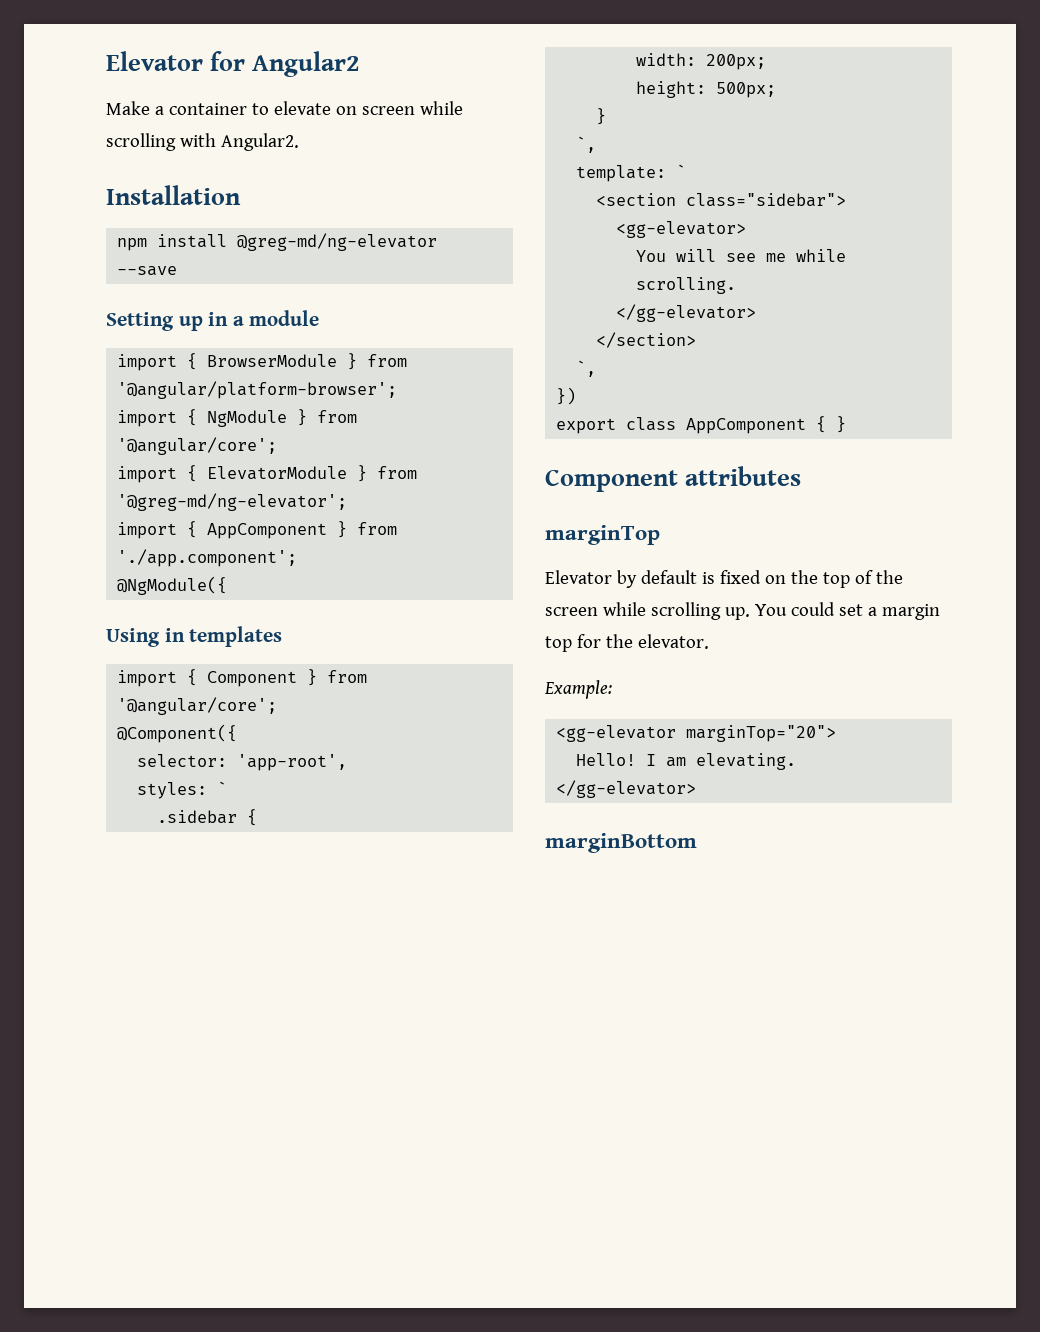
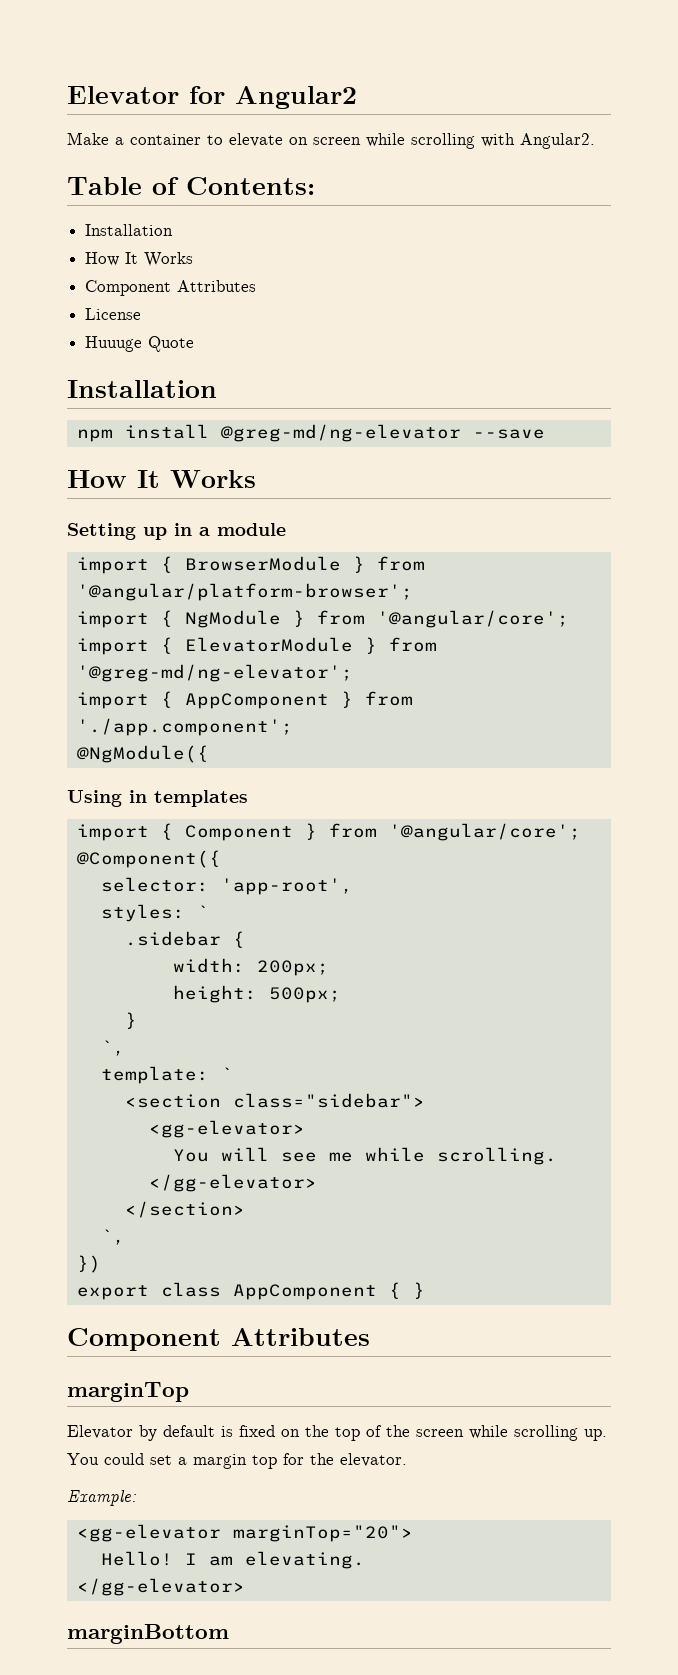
(299, 142) none -> [67,177,315,195] [85,224,174,236] [85,252,194,267] [85,280,257,296] [85,308,142,320] [85,336,195,352] // Table of Contents: // Installation // How It Works // Component Attributes // License // Huuuge Quote
(178, 271) none -> [67,470,256,488] // How It Works
[685,466,802,486] attributes -> [231,1328,370,1346] Attributes

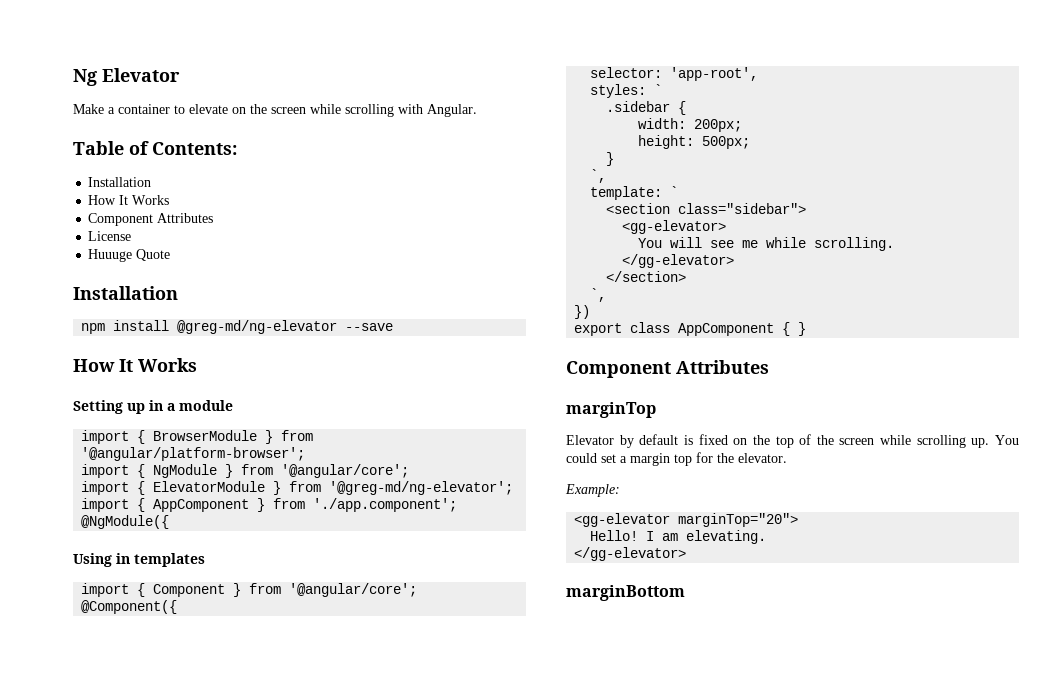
[67,86,357,109] Elevator for Angular2 -> [73,68,180,86] Ng Elevator
(308, 141) none -> [250,104,267,114] the
[520,133,595,149] Angular2. -> [427,104,477,117] Angular.

